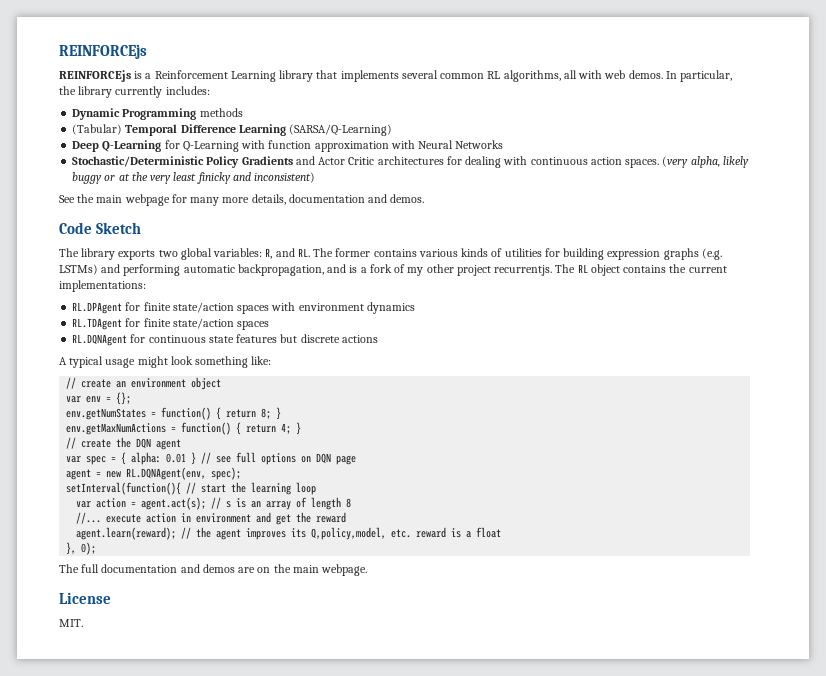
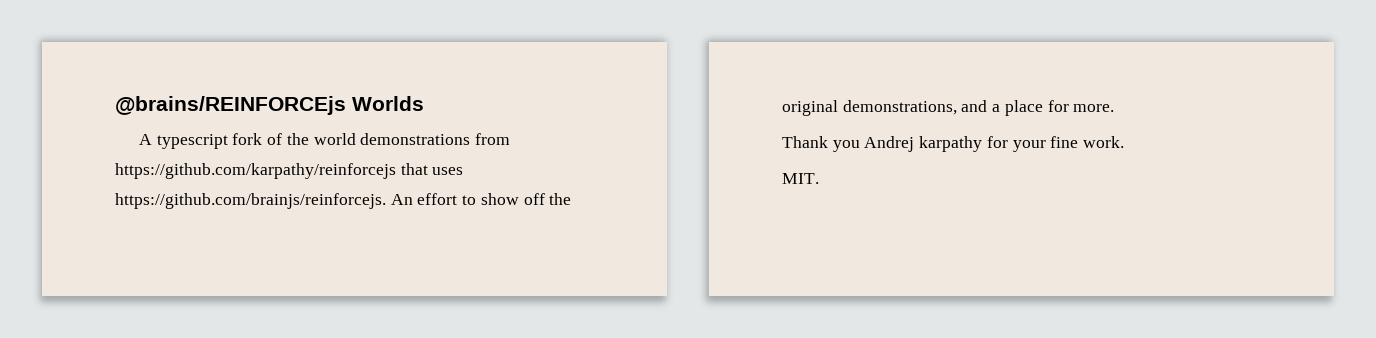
[59,44,147,59] [59,70,733,82] [59,86,210,98] [72,108,243,120] [72,124,393,136] [72,140,504,152] [72,156,749,168] [72,172,316,184] [59,194,425,206] [59,222,142,234] [59,248,722,260] [59,264,727,276] [59,280,146,292] [72,302,415,314] [72,318,270,330] [72,334,378,346] [59,356,272,368] [66,377,222,390] [66,392,132,405] [66,407,282,420] [66,422,302,435] [66,437,182,450] [66,452,357,465] [66,467,242,480] [66,482,317,495] [76,497,352,510] [76,512,347,525] [76,527,502,540] [66,542,97,555] [59,564,368,576] [59,592,111,604] REINFORCEjs // REINFORCEjs is a Reinforcement Learning library that implements several common RL algorithms, all with web demos. In particular, the library currently includes: // Dynamic Programming methods // (Tabular) Temporal Difference Learning (SARSA/Q-Learning) // Deep Q-Learning for Q-Learning with function approximation with Neural Networks // Stochastic/Deterministic Policy Gradients and Actor Critic architectures for dealing with continuous action spaces. (very alpha, likely buggy or at the very least finicky and inconsistent) // See the main webpage for many more details, documentation and demos. // Code Sketch // The library exports two global variables: R, and RL. The former contains various kinds of utilities for building expression graphs (e.g. LSTMs) and performing automatic backpropagation, and is a fork of my other project recurrentjs. The RL object contains the current implementations: // RL.DPAgent for finite state/action spaces with environment dynamics // RL.TDAgent for finite state/action spaces // RL.DQNAgent for continuous state features but discrete actions // A typical usage might look something like: // // create an environment object // var env = {}; // env.getNumStates = function() { return 8; } // env.getMaxNumActions = function() { return 4; } // // create the DQN agent // var spec = { alpha: 0.01 } // see full options on DQN page // agent = new RL.DQNAgent(env, spec); // setInterval(function(){ // start the learning loop // var action = agent.act(s); // s is an array of length 8 // //... execute action in environment and get the reward // agent.learn(reward); // the agent improves its Q,policy,model, etc. reward is a float // }, 0); // The full documentation and demos are on the main webpage. // License -> [115,96,424,115] [138,133,510,149] [115,163,464,179] [115,193,572,209] [782,100,1115,116] [782,136,1125,152] @brains/REINFORCEjs Worlds // A typescript fork of the world demonstrations from https://github.com/karpathy/reinforcejs that uses https://github.com/brainjs/reinforcejs. An effort to show off the original demonstrations, and a place for more. // Thank you Andrej karpathy for your fine work.

